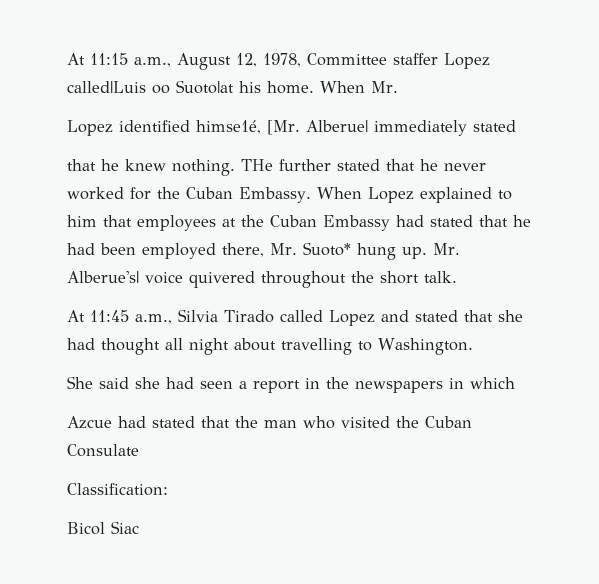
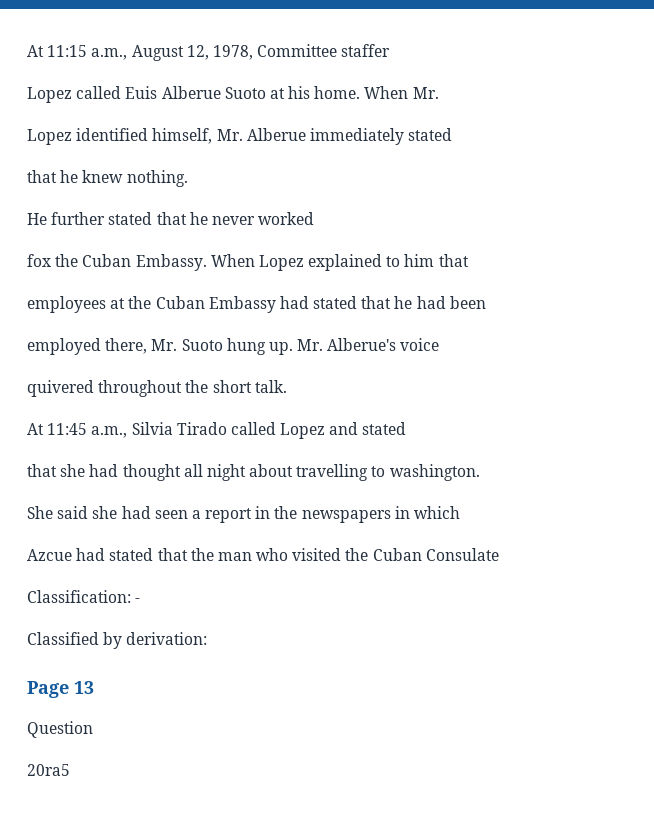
[444,53,490,69] [67,80,234,94] Lopez called|Luis oo Suoto|at -> [27,86,285,103] // Lopez called Euis Alberue Suoto at
[196,120,368,135] himse1é, [Mr. Alberue| -> [152,128,306,144] himself, Mr. Alberue
[241,159,273,171] THe -> [27,213,47,225] // He
[130,187,151,200] for -> [27,254,51,267] // fox
(132, 221) none -> (469, 260) //
(136, 249) none -> (486, 302) //
[302,242,351,256] Suoto* -> [181,339,223,351] Suoto
[67,271,139,283] Alberue's| -> [327,338,397,351] Alberue's
(183, 278) none -> (440, 344) //
(458, 316) none -> (407, 428) //
[378,338,473,355] Washington. -> [389,464,480,481] washington.
[67,521,139,535] // Bicol Siac -> [135,598,141,603] [27,632,208,649] [27,681,94,698] [27,721,93,738] [27,764,70,776] - // Classified by derivation: // Page 13 // Question // 20ra5

